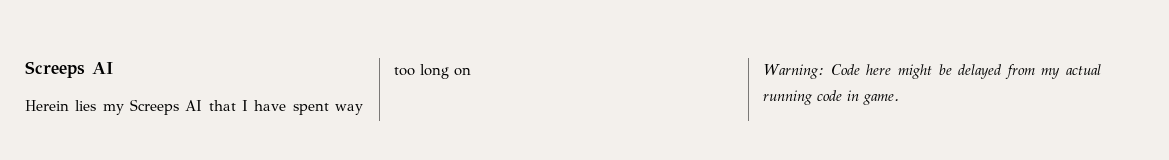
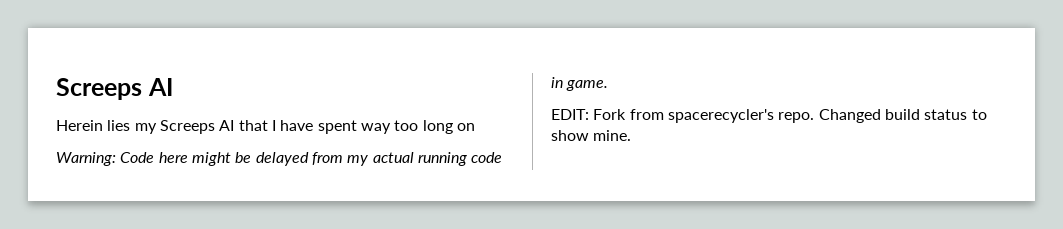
(899, 99) none -> [551,109,987,123] [551,130,632,141] // EDIT: Fork from spacerecycler's repo. Changed build status to show mine.

